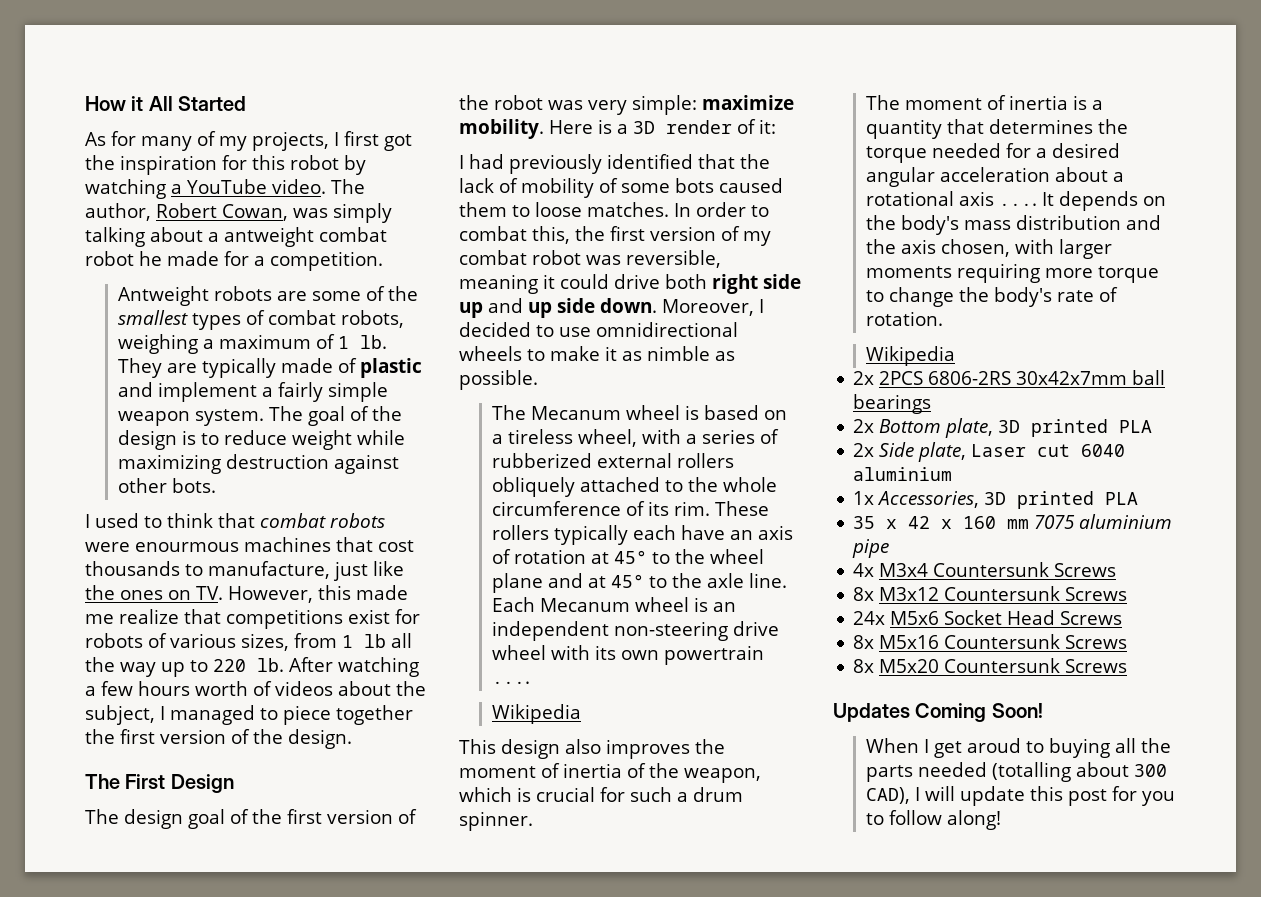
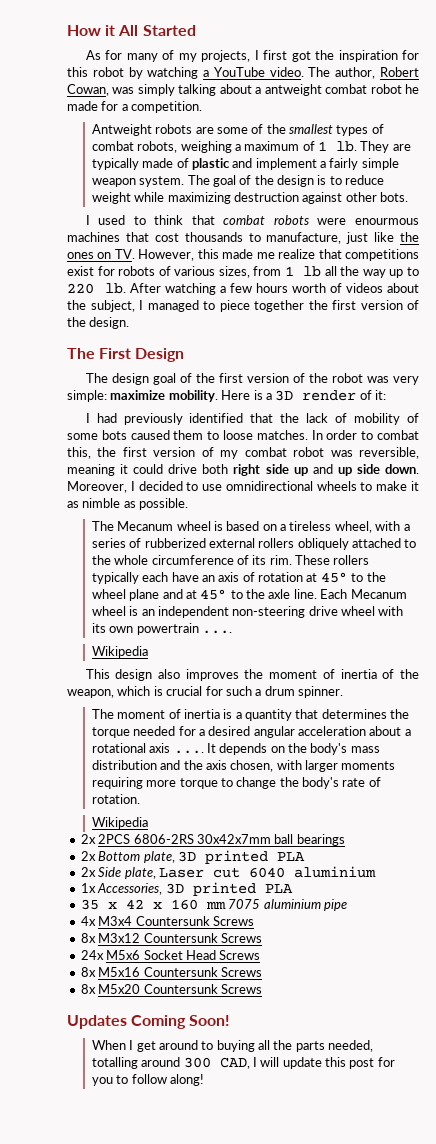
[966,738,1021,753] aroud -> [158,1040,198,1050] around
[917,762,1167,782] [865,787,910,804] needed (totalling about 300 CAD), -> [328,1040,374,1052] [91,1057,250,1069] needed, totalling around 300 CAD,

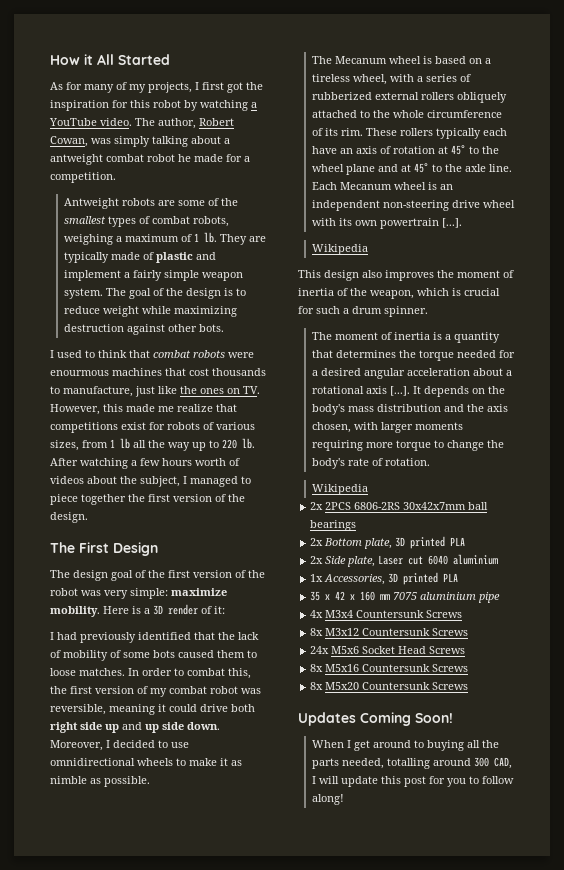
[201,630,232,634] .... -> [441,218,462,228] [...].
[173,750,204,754] .... -> [389,386,410,396] [...].

